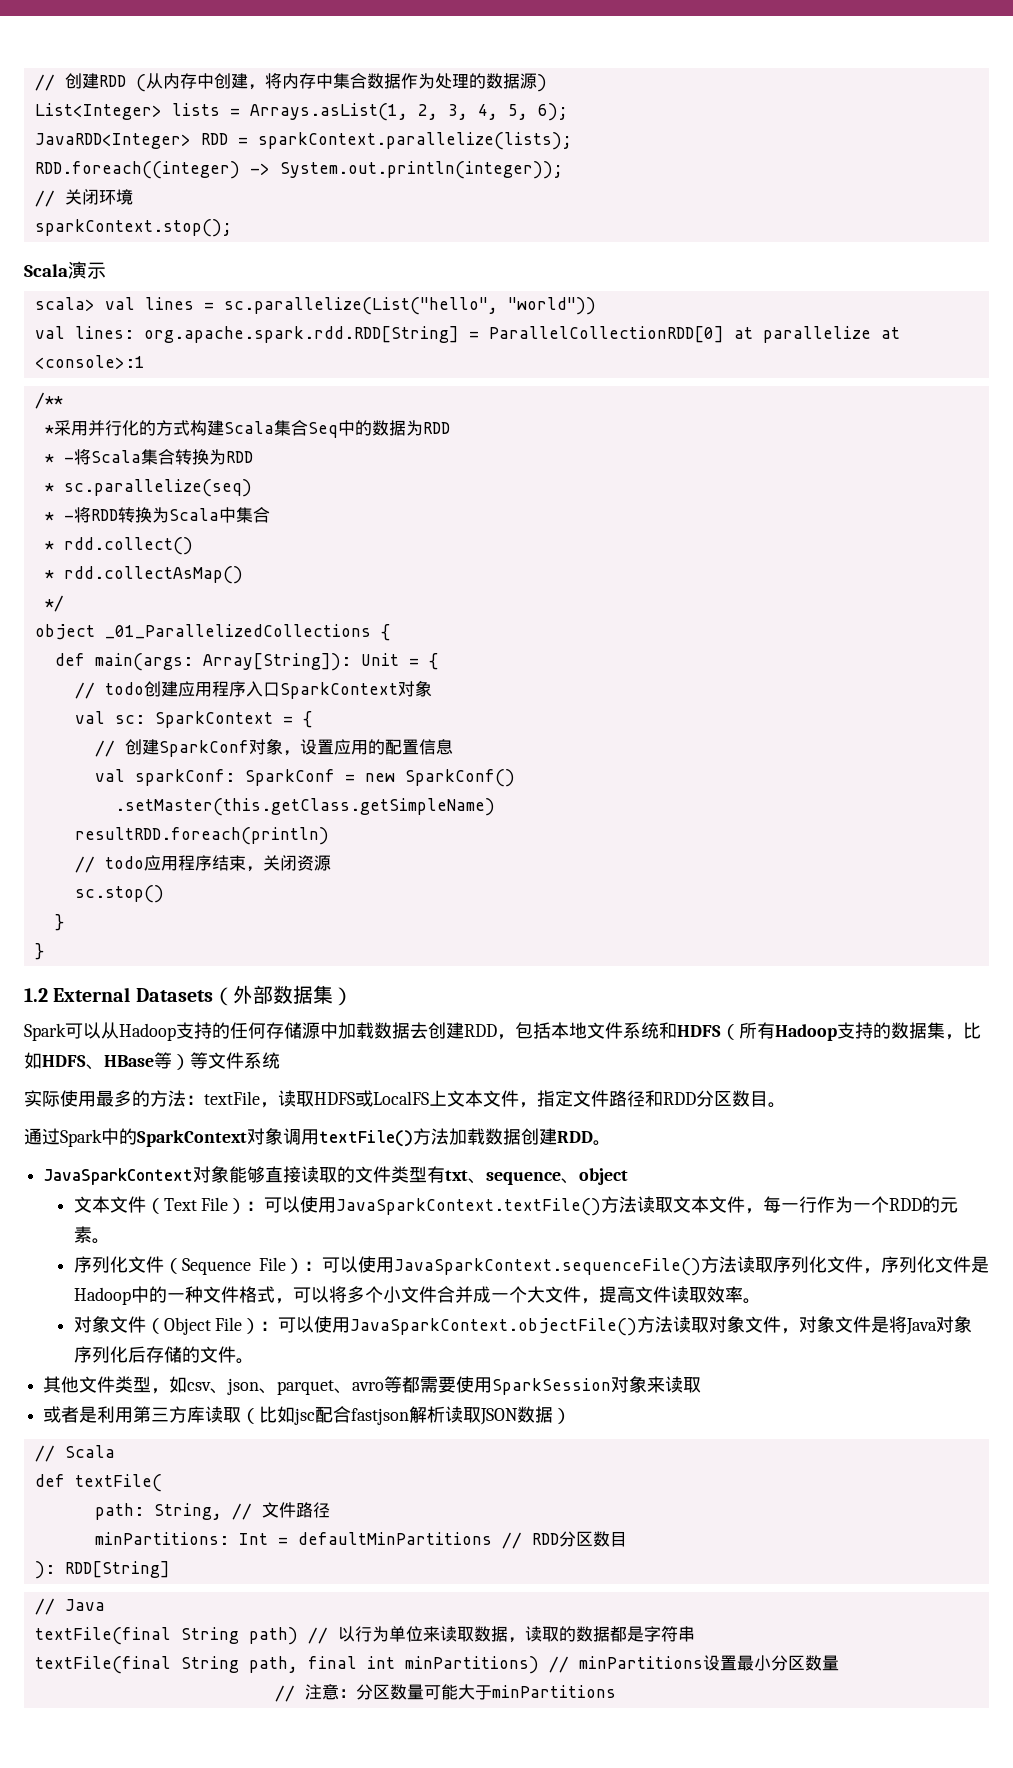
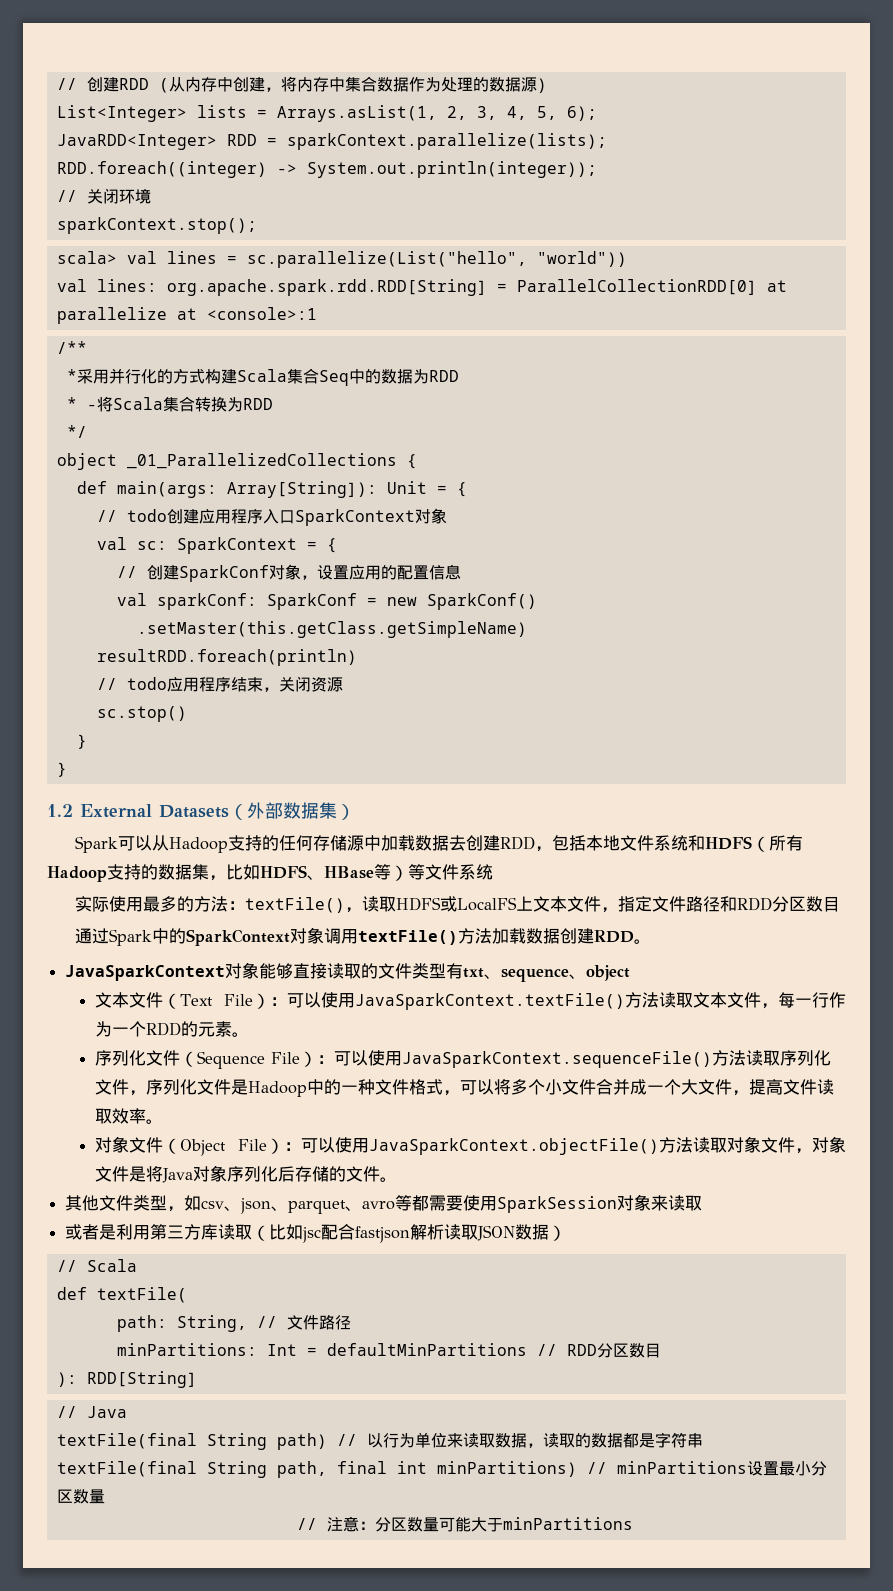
[24,261,106,279] // Scala演示 -> (257, 225) none
[44,479,252,497] [44,507,270,523] [44,537,193,555] [44,566,243,584] // * sc.parallelize(seq) // * -将RDD转换为Scala中集合 // * rdd.collect() // * rdd.collectAsMap() -> (273, 404) none
[204,1091,260,1105] textFile -> [245,897,346,913] textFile()
[768,1102,786,1108] 。 -> (841, 904) none

